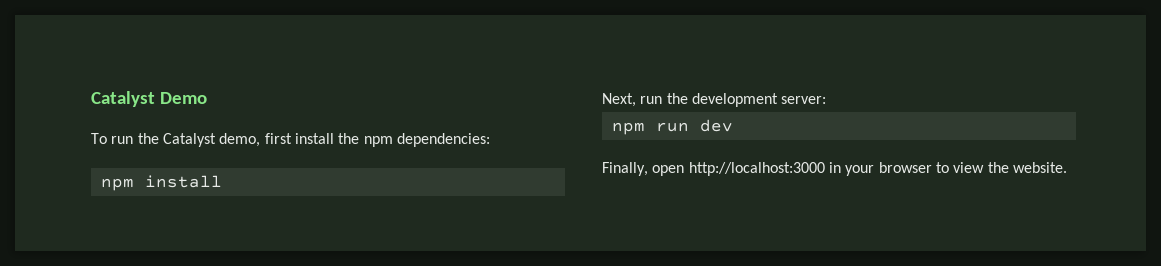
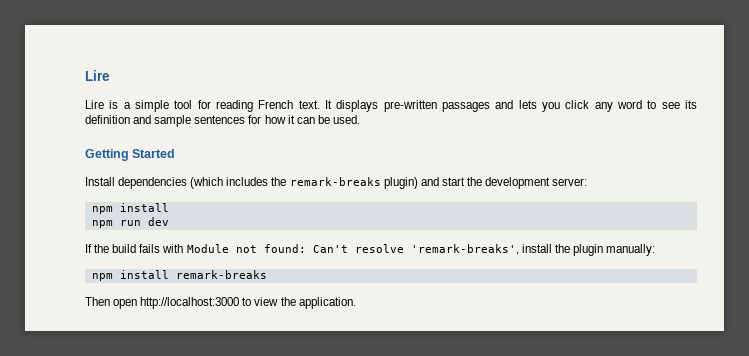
[91,91,207,107] [91,133,490,147] [100,175,222,191] [602,93,663,107] Catalyst Demo // To run the Catalyst demo, first install the npm dependencies: // npm install // Next, run -> [85,70,110,81] [85,100,697,112] [85,115,360,127] [85,149,176,161] [85,177,465,189] Lire // Lire is a simple tool for reading French text. It displays pre-written passages and lets you click any word to see its definition and sample sentences for how it can be used. // Getting Started // Install dependencies (which includes the remark-breaks plugin) and start
(827, 100) none -> [91,203,169,214] // npm install
[602,162,932,176] Finally, open http://localhost:3000 in your browser -> [85,244,655,256] [91,270,267,281] [85,297,240,309] If the build fails with Module not found: Can't resolve 'remark-breaks', install the plugin manually: // npm install remark-breaks // Then open http://localhost:3000
[1012,162,1067,173] website. -> [298,297,356,309] application.

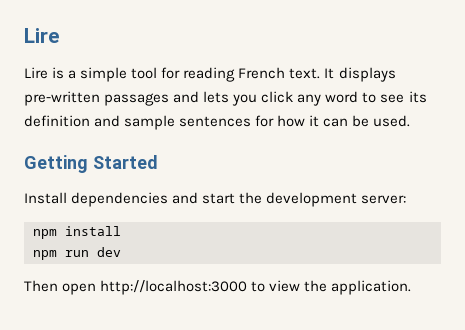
[190,177,418,189] (which includes the remark-breaks plugin) -> (169, 199) none
[85,244,655,256] [91,270,267,281] // If the build fails with Module not found: Can't resolve 'remark-breaks', install the plugin manually: // npm install remark-breaks -> (121, 252) none

